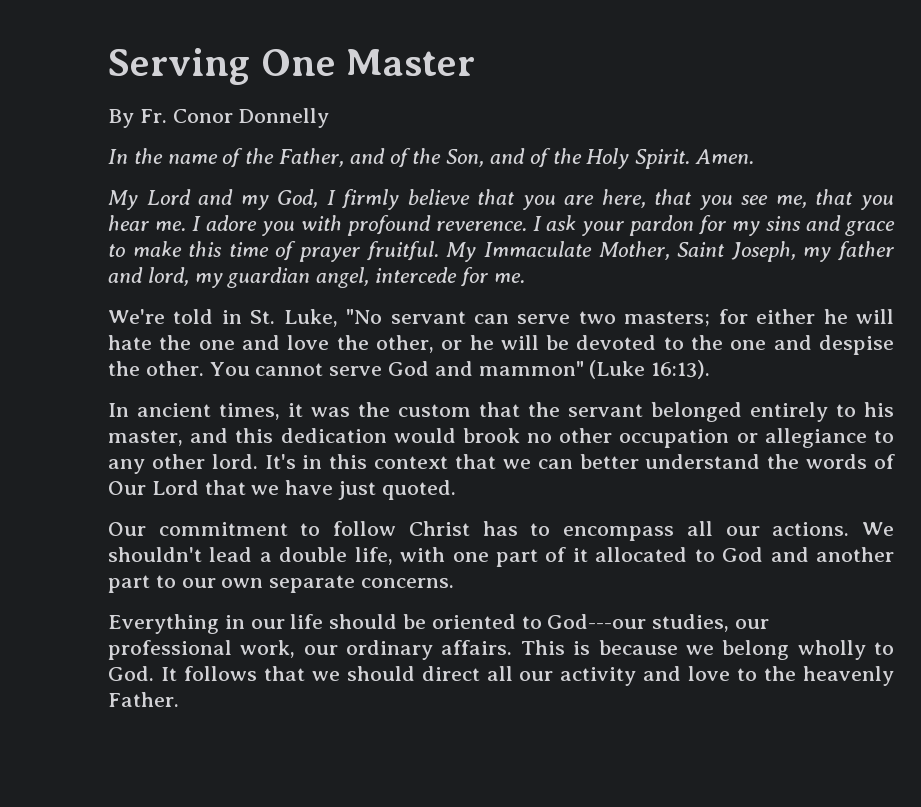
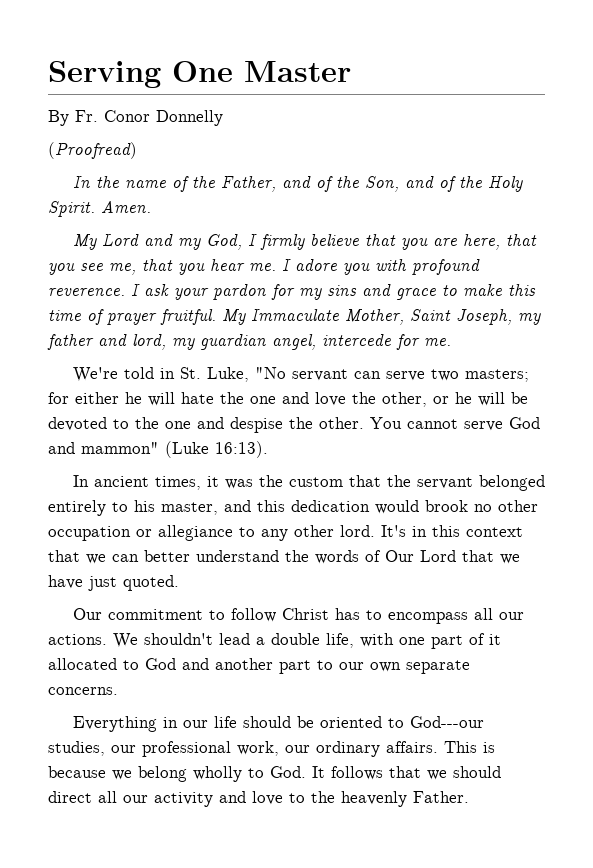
(330, 118) none -> [48,142,137,159] // (Proofread)

